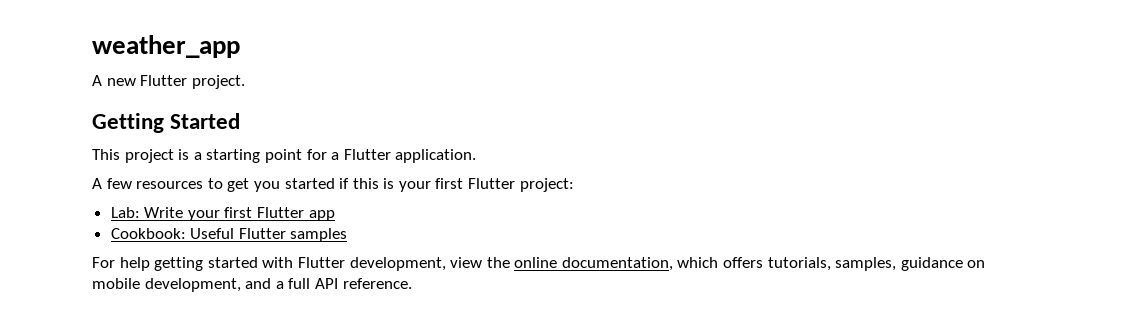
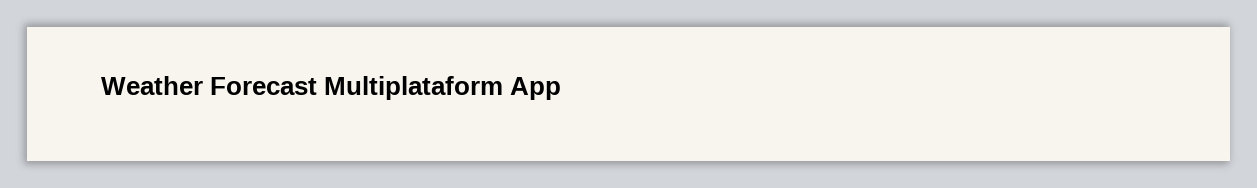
[92,35,240,58] [92,75,245,89] [92,113,241,133] [92,149,477,163] [92,178,574,192] [110,207,335,221] [110,228,348,242] [92,257,986,271] [92,278,412,292] weather_app // A new Flutter project. // Getting Started // This project is a starting point for a Flutter application. // A few resources to get you started if this is your first Flutter project: // Lab: Write your first Flutter app // Cookbook: Useful Flutter samples // For help getting started with Flutter development, view the online documentation, which offers tutorials, samples, guidance on mobile development, and a full API reference. -> [101,76,562,100] Weather Forecast Multiplataform App

